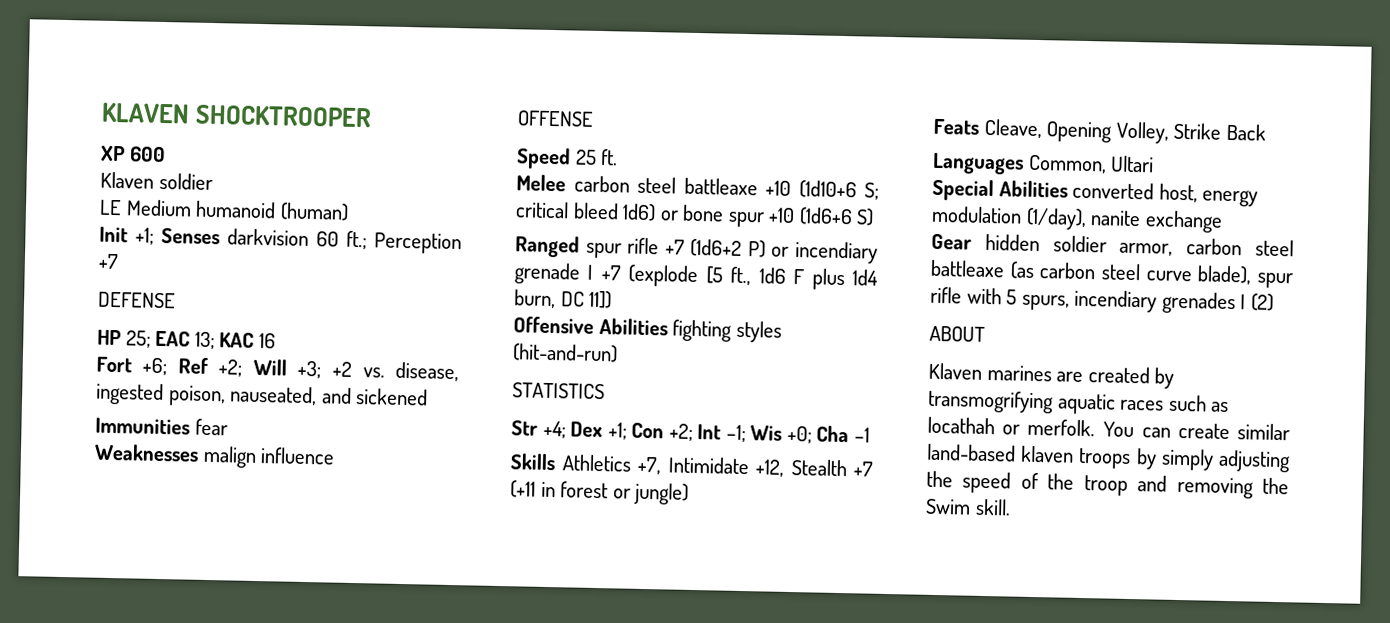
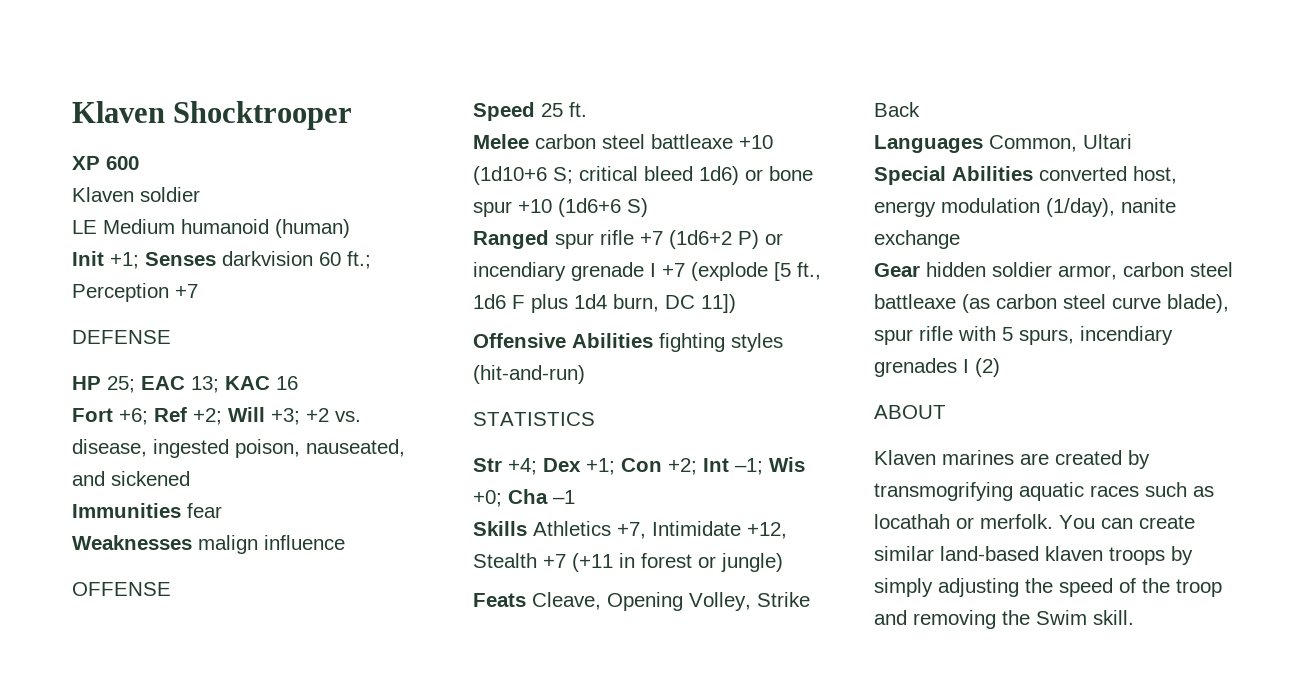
[101,102,373,128] KLAVEN SHOCKTROOPER -> [72,101,353,130] Klaven Shocktrooper

